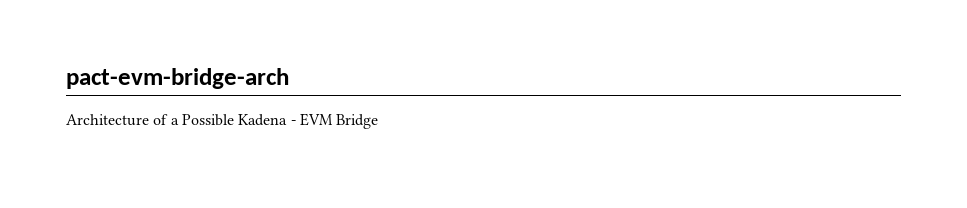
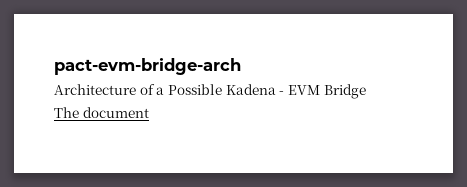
(379, 121) none -> [54,107,149,118] // The document

